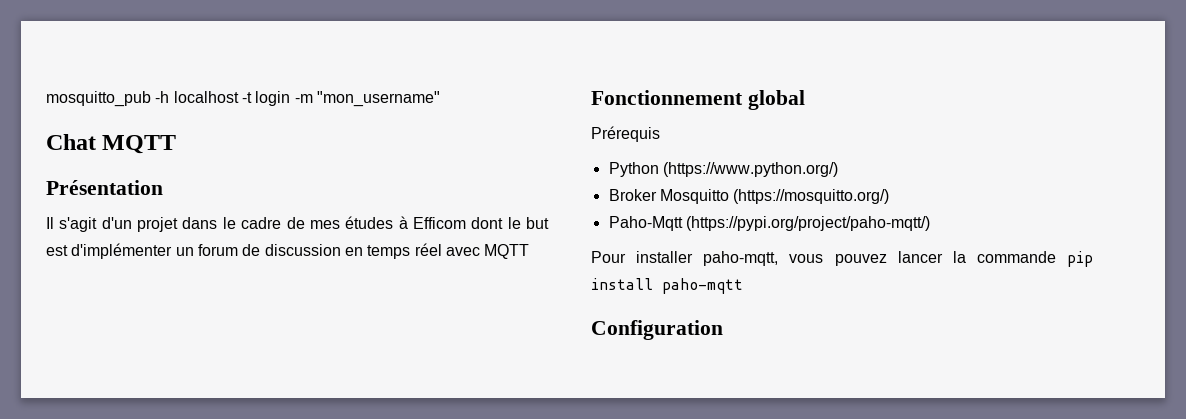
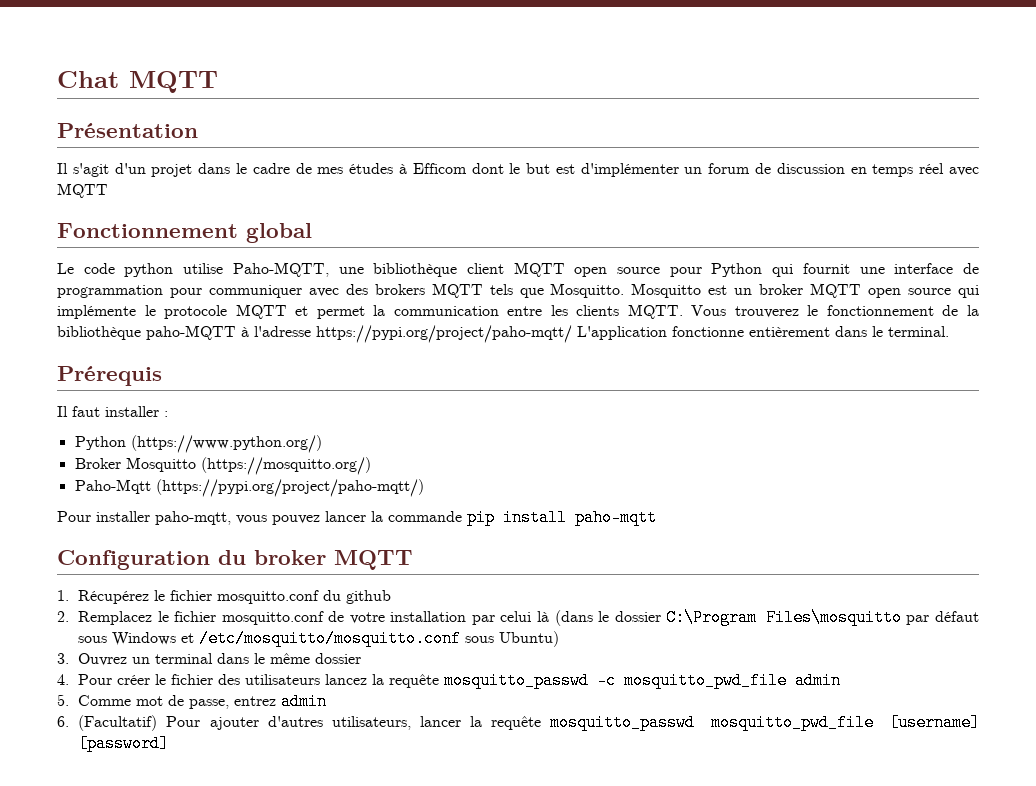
[46,91,440,107] mosquitto_pub -h localhost -t login -m "mon_username" // -> (57, 79) none
[591,126,660,142] Prérequis -> [57,262,980,277] [57,283,980,298] [57,304,979,319] [57,325,949,343] [57,366,162,386] [57,406,168,417] Le code python utilise Paho-MQTT, une bibliothèque client MQTT open source pour Python qui fournit une interface de programmation pour communiquer avec des brokers MQTT tels que Mosquitto. Mosquitto est un broker MQTT open source qui implémente le protocole MQTT et permet la communication entre les clients MQTT. Vous trouverez le fonctionnement de la bibliothèque paho-MQTT à l'adresse https://pypi.org/project/paho-mqtt/ L'application fonctionne entièrement dans le terminal. // Prérequis // Il faut installer :
(723, 330) none -> [218,550,413,570] [57,590,392,604] [57,609,980,626] [78,630,560,647] [57,653,362,666] [57,672,842,689] [57,693,328,710] [57,714,980,731] [78,735,170,752] du broker MQTT // 1. Récupérez le fichier mosquitto.conf du github // 2. Remplacez le fichier mosquitto.conf de votre installation par celui là (dans le dossier C:\Program Files\mosquitto par défaut sous Windows et /etc/mosquitto/mosquitto.conf sous Ubuntu) // 3. Ouvrez un terminal dans le même dossier // 4. Pour créer le fichier des utilisateurs lancez la requête mosquitto_passwd -c mosquitto_pwd_file admin // 5. Comme mot de passe, entrez admin // 6. (Facultatif) Pour ajouter d'autres utilisateurs, lancer la requête mosquitto_passwd mosquitto_pwd_file [username] [password]

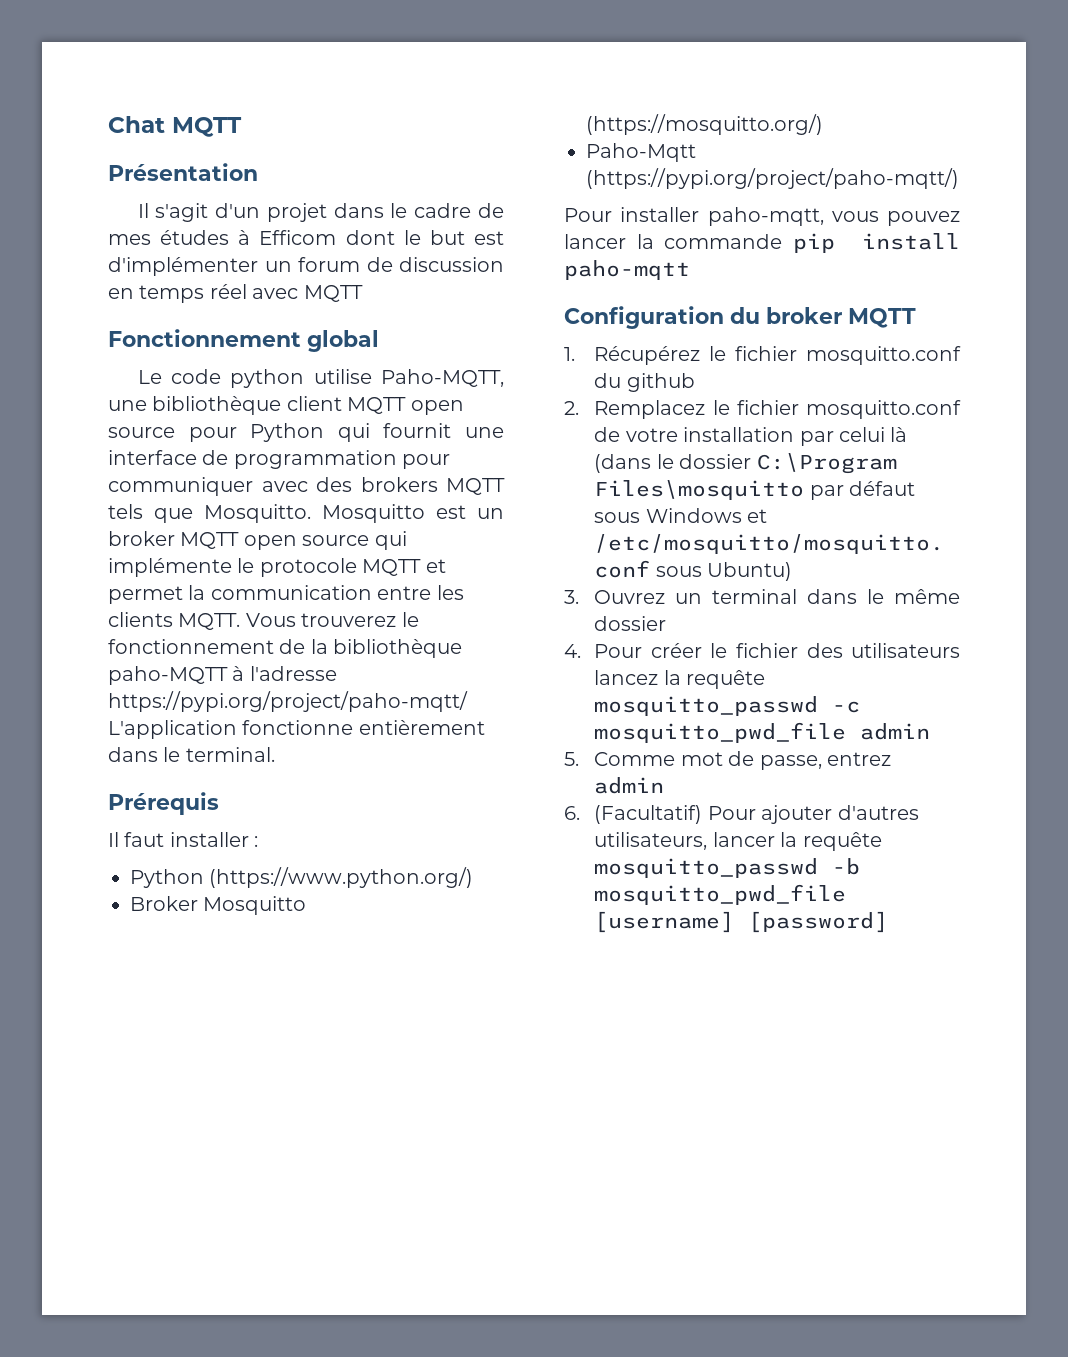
(696, 722) none -> [832,858,861,875] -b

